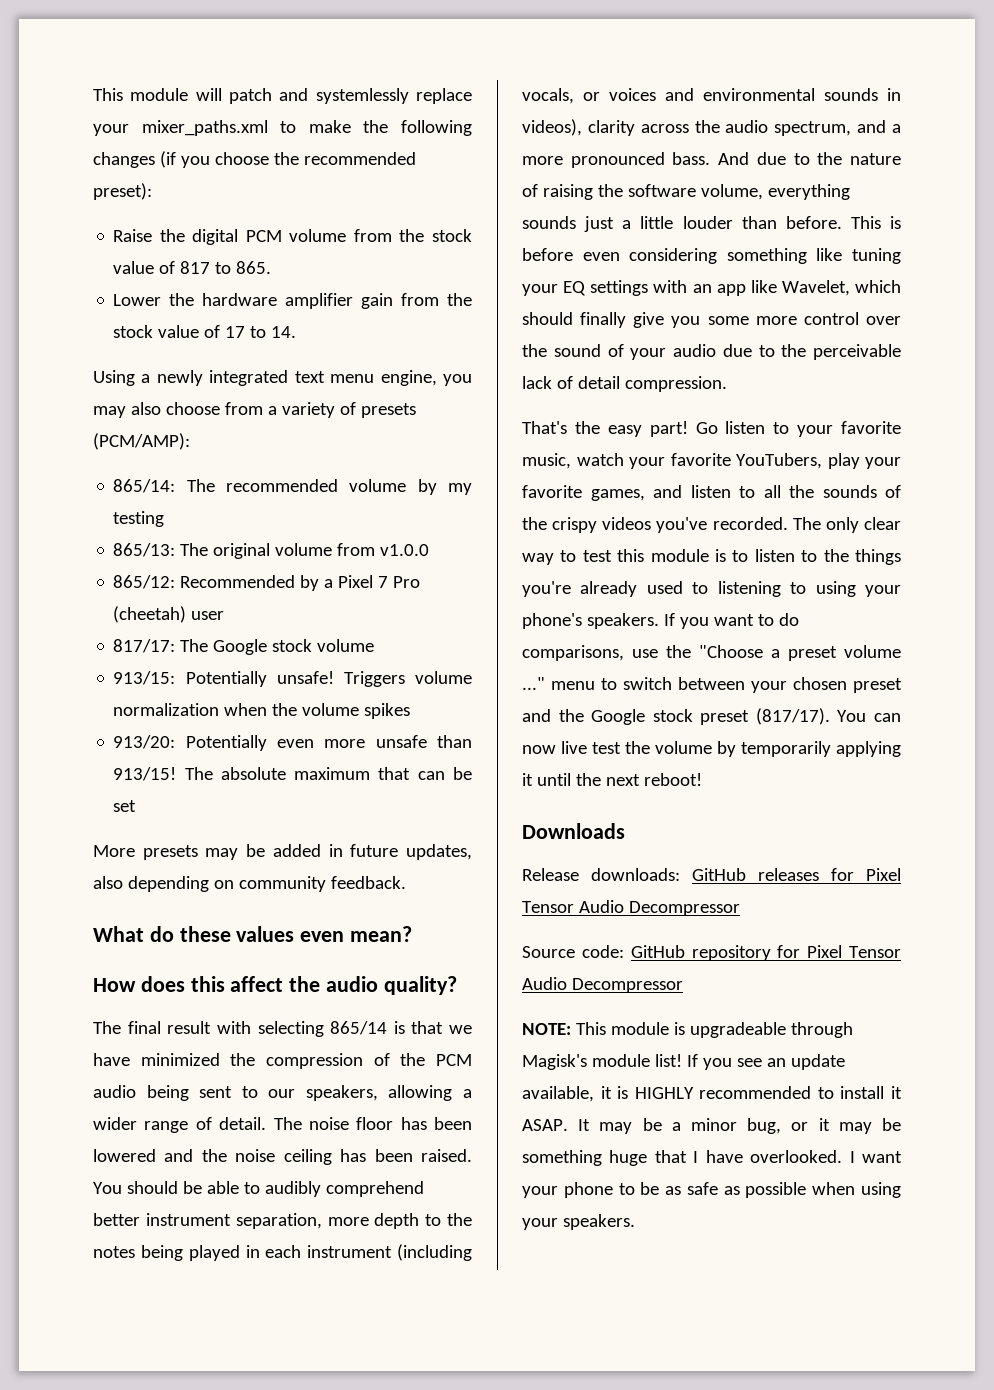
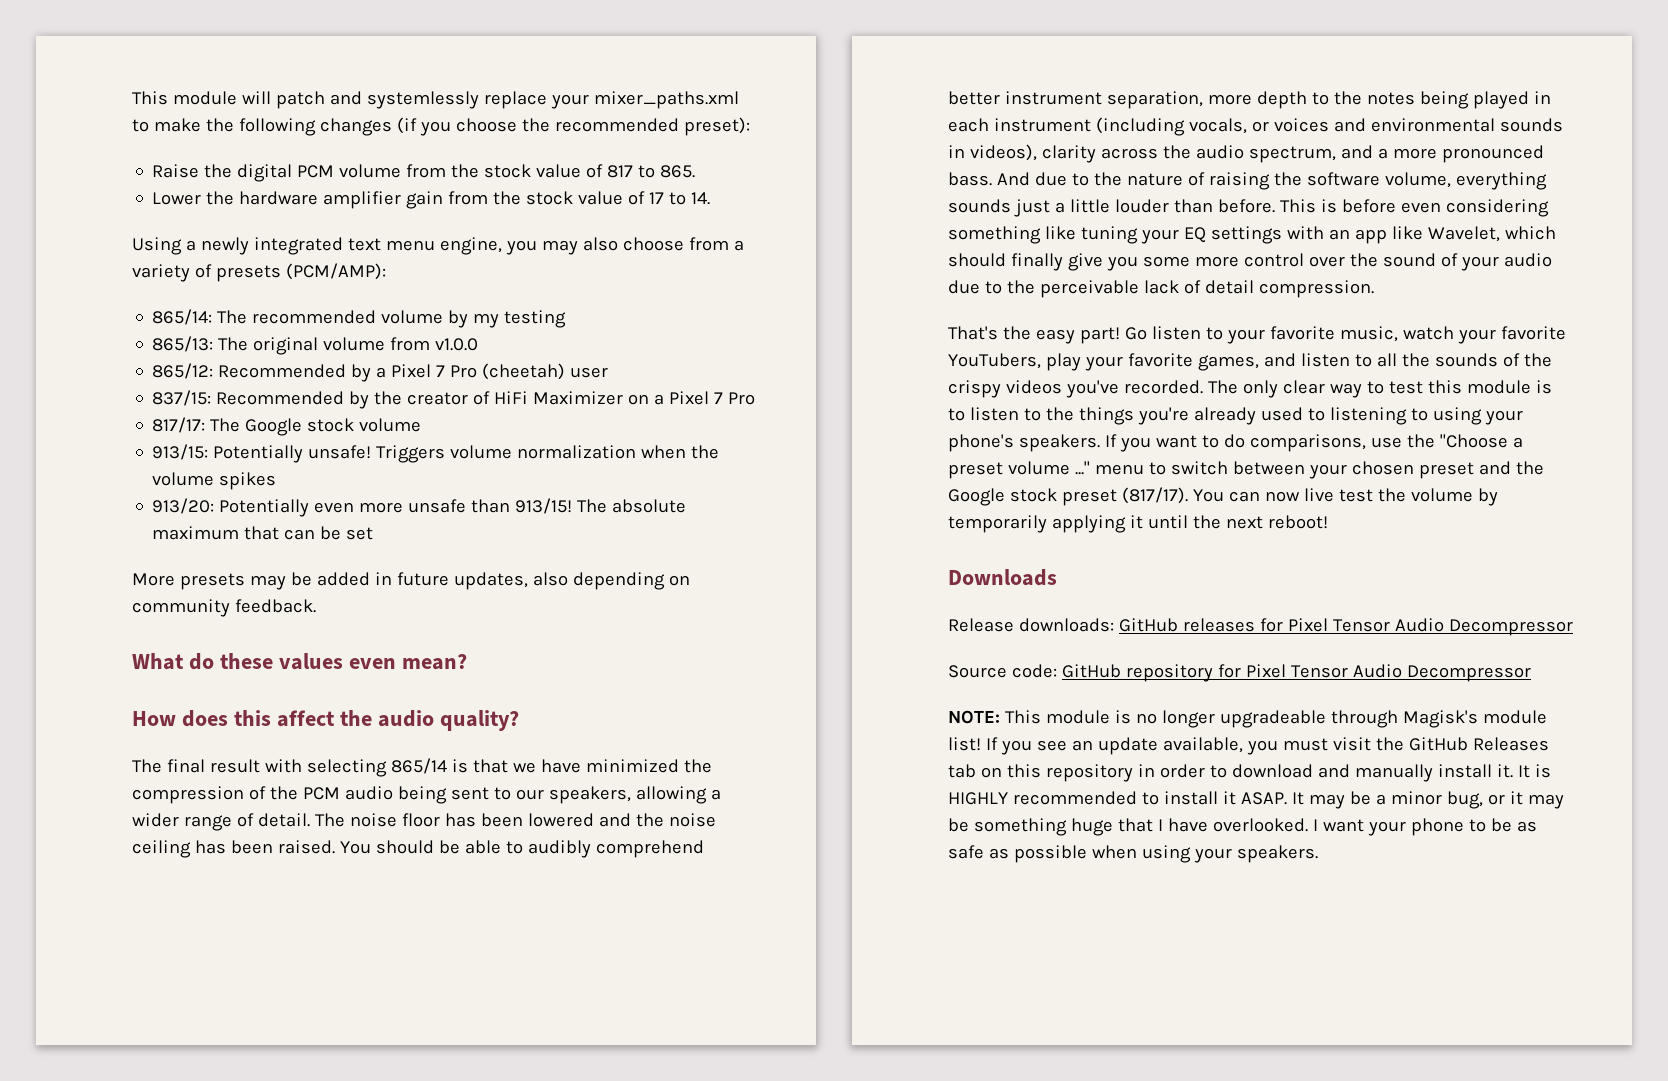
(225, 615) none -> [152,390,756,409] // 837/15: Recommended by the creator of HiFi Maximizer on a Pixel 7 Pro
(685, 1028) none -> [1135,710,1215,728] no longer
[600,1086,612,1099] it -> [1246,737,1549,755] [948,764,1530,782] you must visit the GitHub Releases tab on this repository in order to download and manually install it. It

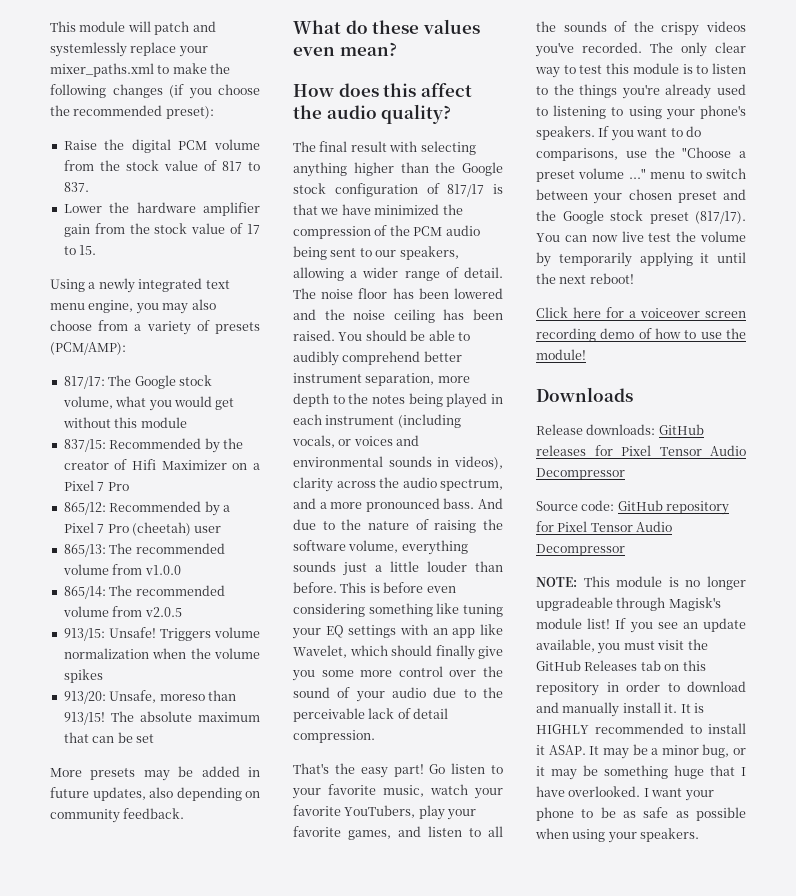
[660,165,696,178] 865. -> [63,182,89,192] 837.
[691,192,711,205] 14. -> [79,245,97,255] 15.
[152,309,567,328] [152,336,479,355] 865/14: The recommended volume by my testing // 865/13: The original volume from v1.0.0 -> [63,375,212,389] [62,396,235,411] [62,417,187,428] [63,438,243,453] [63,459,260,470] [63,480,129,491] 817/17: The Google stock volume, what you would get without this module // 837/15: Recommended by the creator of Hifi Maximizer on a Pixel 7 Pro
[152,390,756,409] [152,417,422,436] 837/15: Recommended by the creator of HiFi Maximizer on a Pixel 7 Pro // 817/17: The Google stock volume -> [63,543,225,557] [62,564,181,575] [63,585,225,599] [62,606,182,617] 865/13: The recommended volume from v1.0.0 // 865/14: The recommended volume from v2.0.5
[213,445,372,463] Potentially unsafe! -> [108,627,156,638] Unsafe!
[219,499,467,517] Potentially even more unsafe -> [109,690,205,703] Unsafe, moreso
[390,758,447,774] 865/14 -> [293,162,503,177] [293,183,485,197] anything higher than the Google stock configuration of 817/17
(1328, 522) none -> [536,307,746,318] [536,328,746,342] [536,349,586,360] // Click here for a voiceover screen recording demo of how to use the module!

